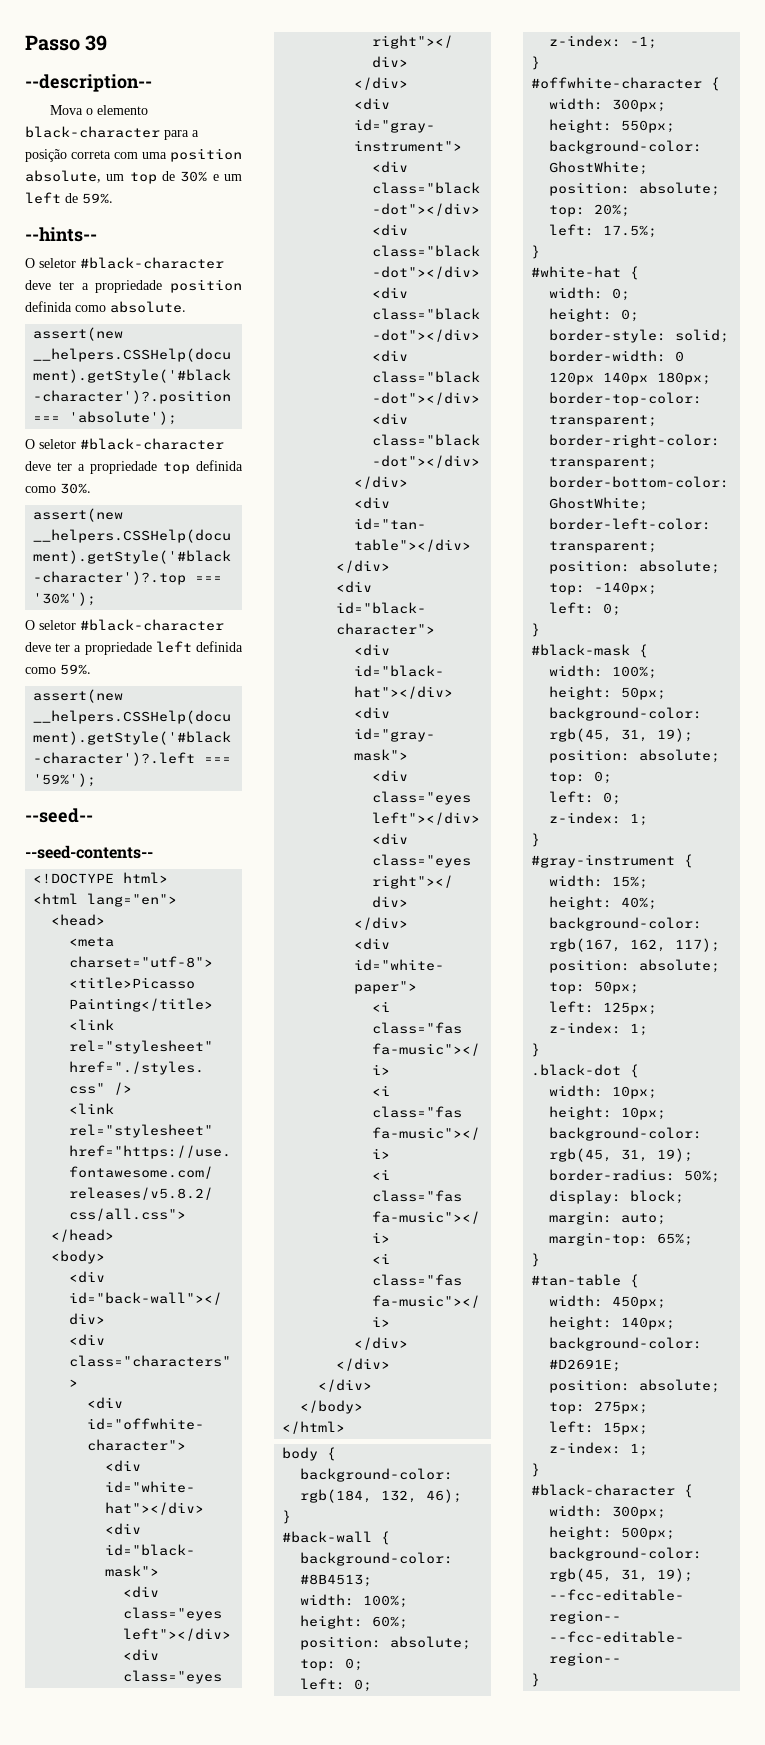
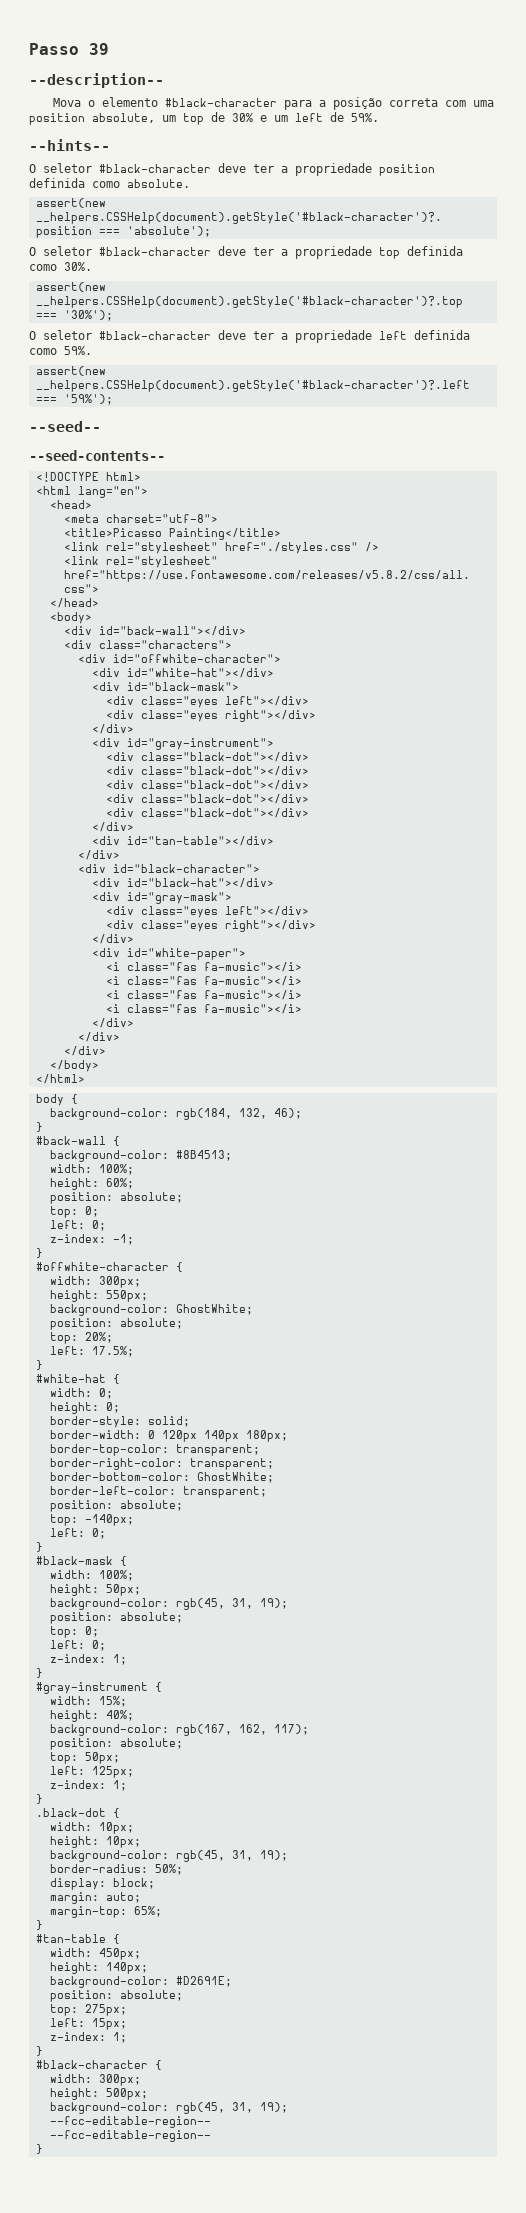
[25,126,160,138] black-character -> [164,98,277,107] #black-character

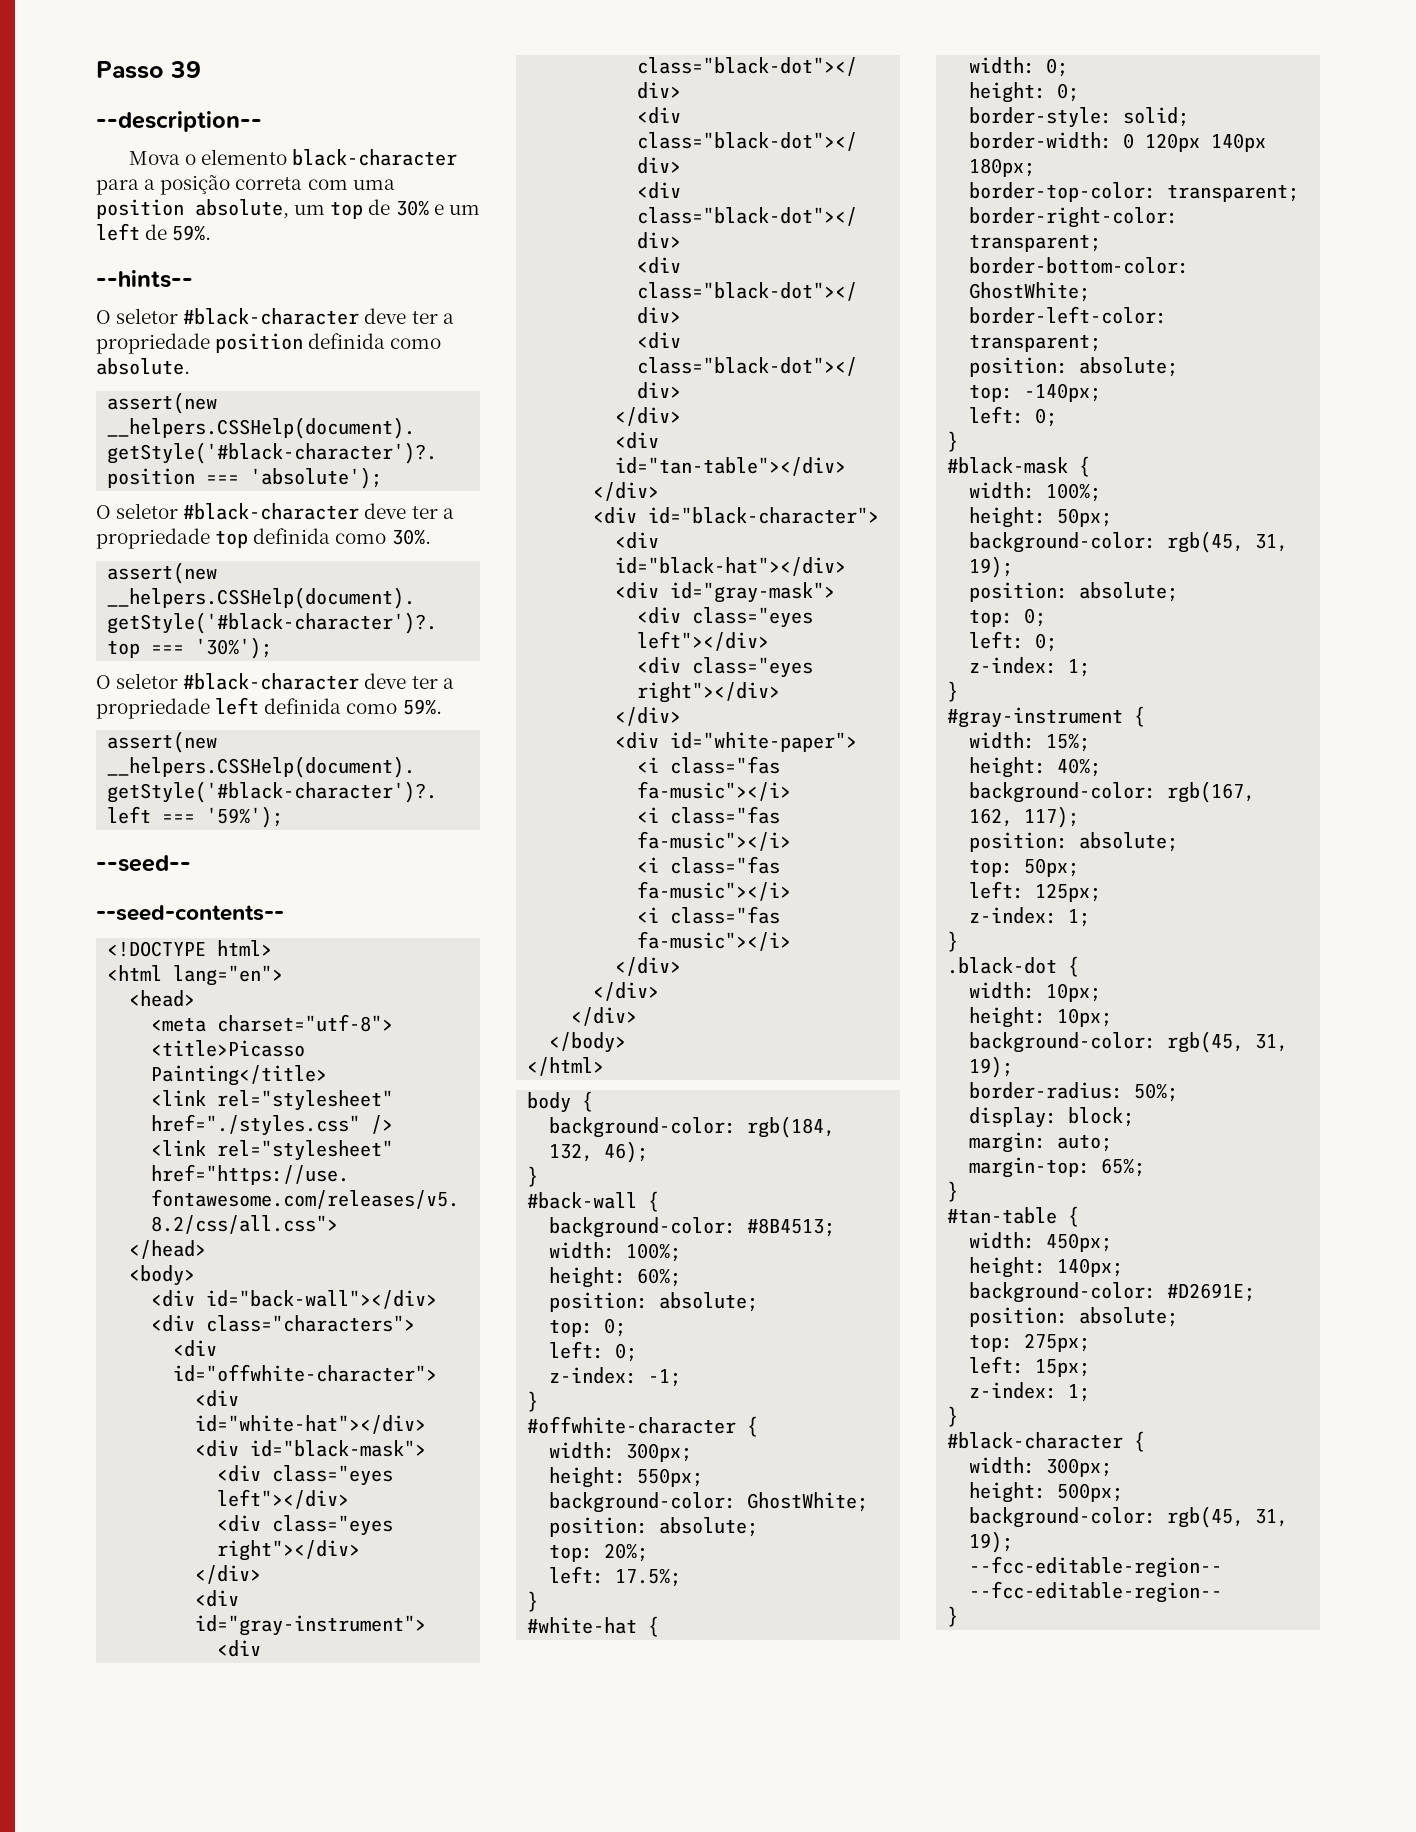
[164,98,277,107] #black-character -> [292,149,458,166] black-character

